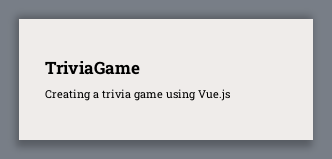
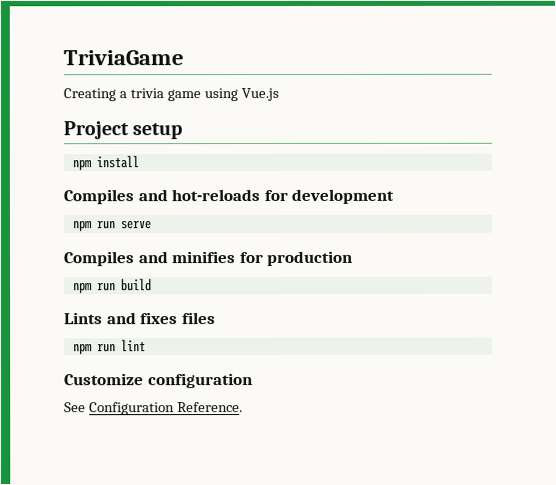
(230, 95) none -> [63,121,183,140] [71,155,139,171] [63,188,395,205] [71,220,151,232] [64,250,354,267] [72,278,152,294] [64,312,216,325] [72,339,146,355] [64,373,253,389] [64,402,243,416] // Project setup // npm install // Compiles and hot-reloads for development // npm run serve // Compiles and minifies for production // npm run build // Lints and fixes files // npm run lint // Customize configuration // See Configuration Reference.

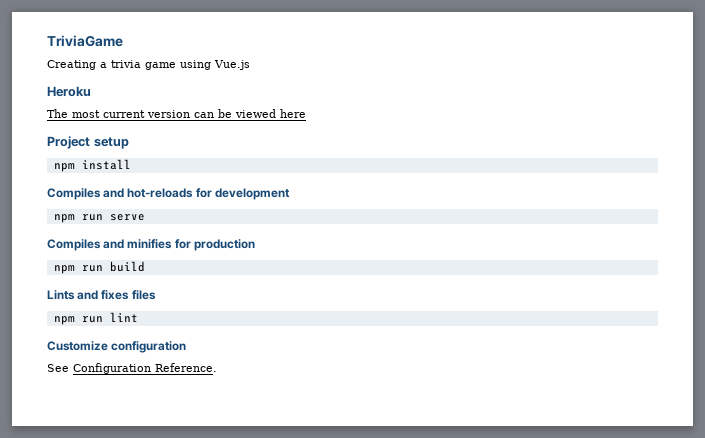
(279, 94) none -> [47,86,91,97] [47,109,306,118] // Heroku // The most current version can be viewed here

